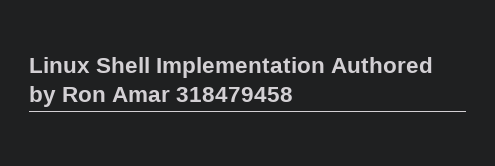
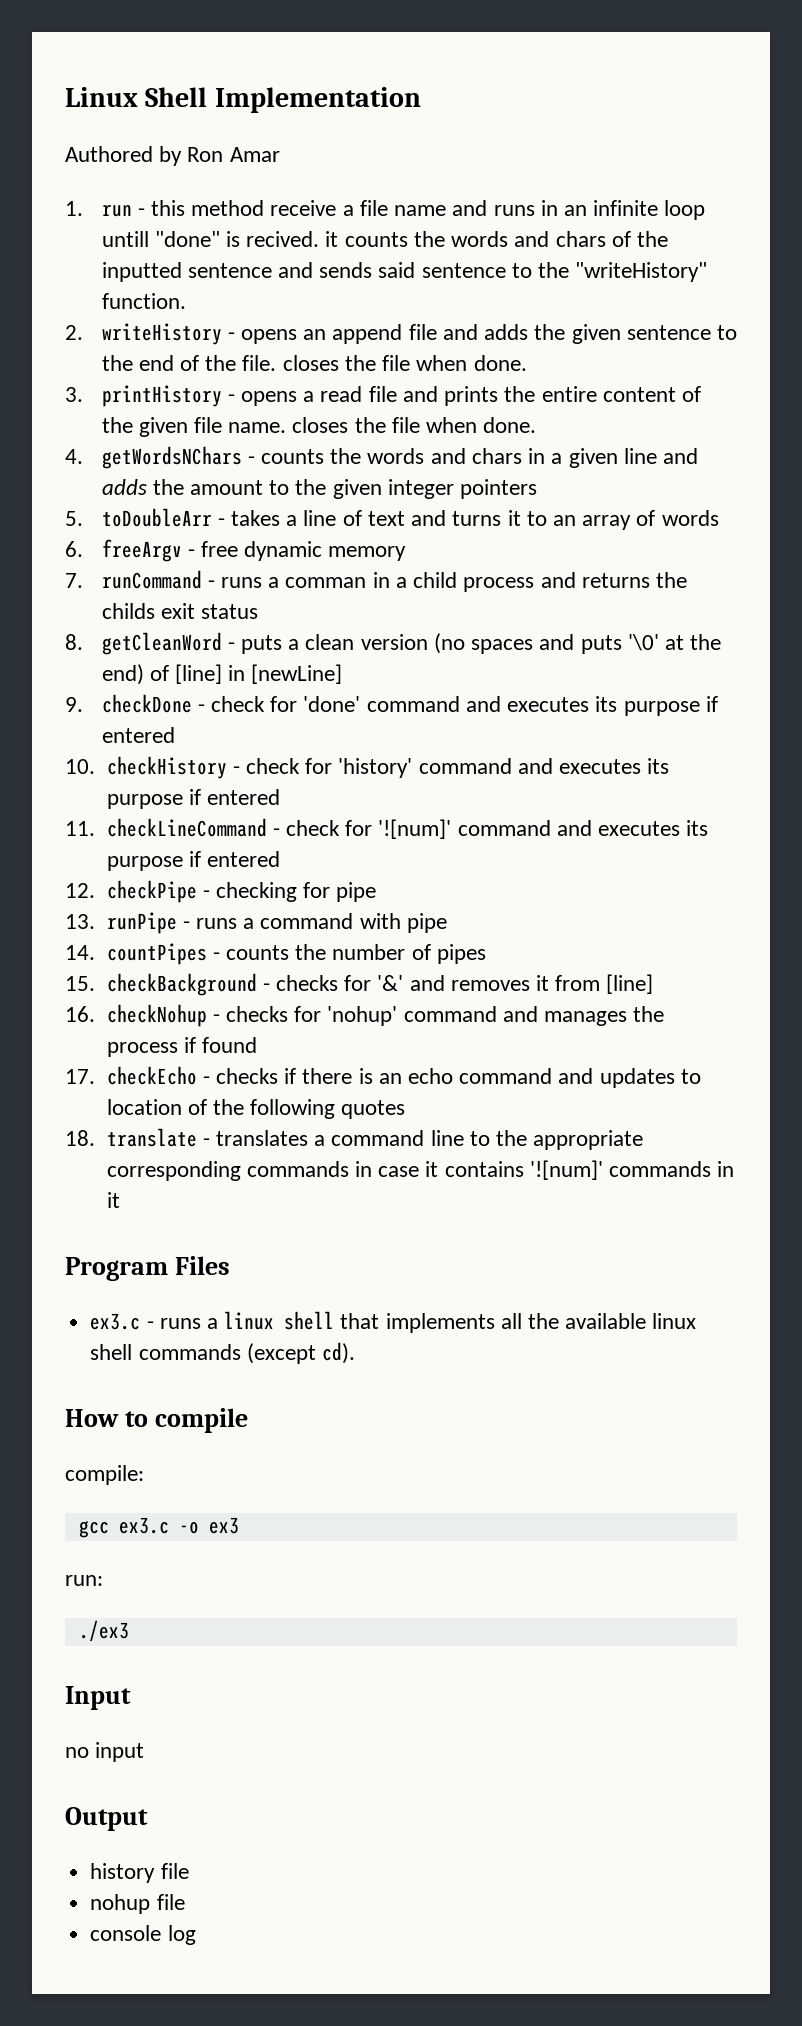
(326, 67) none -> (421, 100) //
[176,87,294,102] 318479458 -> [65,200,706,220] [101,231,668,247] [101,262,708,282] [101,293,186,309] [65,323,737,345] [101,355,527,371] [65,385,701,407] [101,417,537,437] [65,446,698,469] [101,479,538,499] [65,508,719,530] [65,539,407,562] [65,570,687,592] [101,603,259,619] [65,632,722,655] [101,664,343,685] [65,694,718,716] [101,727,175,743] [65,756,670,779] [106,789,280,809] [65,818,709,839] [106,851,280,871] [65,880,377,903] [65,912,447,934] [65,943,486,965] [65,973,654,996] [65,1004,665,1027] [106,1037,257,1057] [65,1066,701,1088] [106,1099,406,1119] [65,1128,644,1150] [106,1160,735,1181] [106,1192,120,1208] [65,1256,230,1281] [90,1311,697,1333] [90,1342,355,1364] [65,1408,248,1433] [65,1465,144,1485] [78,1517,239,1538] [65,1575,103,1586] [78,1620,129,1642] [65,1686,131,1710] [65,1742,145,1762] [65,1807,148,1831] [90,1863,189,1883] [90,1894,185,1914] [90,1925,196,1945] // 1. run - this method receive a file name and runs in an infinite loop untill "done" is recived. it counts the words and chars of the inputted sentence and sends said sentence to the "writeHistory" function. // 2. writeHistory - opens an append file and adds the given sentence to the end of the file. closes the file when done. // 3. printHistory - opens a read file and prints the entire content of the given file name. closes the file when done. // 4. getWordsNChars - counts the words and chars in a given line and adds the amount to the given integer pointers // 5. toDoubleArr - takes a line of text and turns it to an array of words // 6. freeArgv - free dynamic memory // 7. runCommand - runs a comman in a child process and returns the childs exit status // 8. getCleanWord - puts a clean version (no spaces and puts '\0' at the end) of [line] in [newLine] // 9. checkDone - check for 'done' command and executes its purpose if entered // 10. checkHistory - check for 'history' command and executes its purpose if entered // 11. checkLineCommand - check for '![num]' command and executes its purpose if entered // 12. checkPipe - checking for pipe // 13. runPipe - runs a command with pipe // 14. countPipes - counts the number of pipes // 15. checkBackground - checks for '&' and removes it from [line] // 16. checkNohup - checks for 'nohup' command and manages the process if found // 17. checkEcho - checks if there is an echo command and updates to location of the following quotes // 18. translate - translates a command line to the appropriate corresponding commands in case it contains '![num]' commands in it // Program Files // ex3.c - runs a linux shell that implements all the available linux shell commands (except cd). // How to compile // compile: // gcc ex3.c -o ex3 // run: // ./ex3 // Input // no input // Output // history file // nohup file // console log

